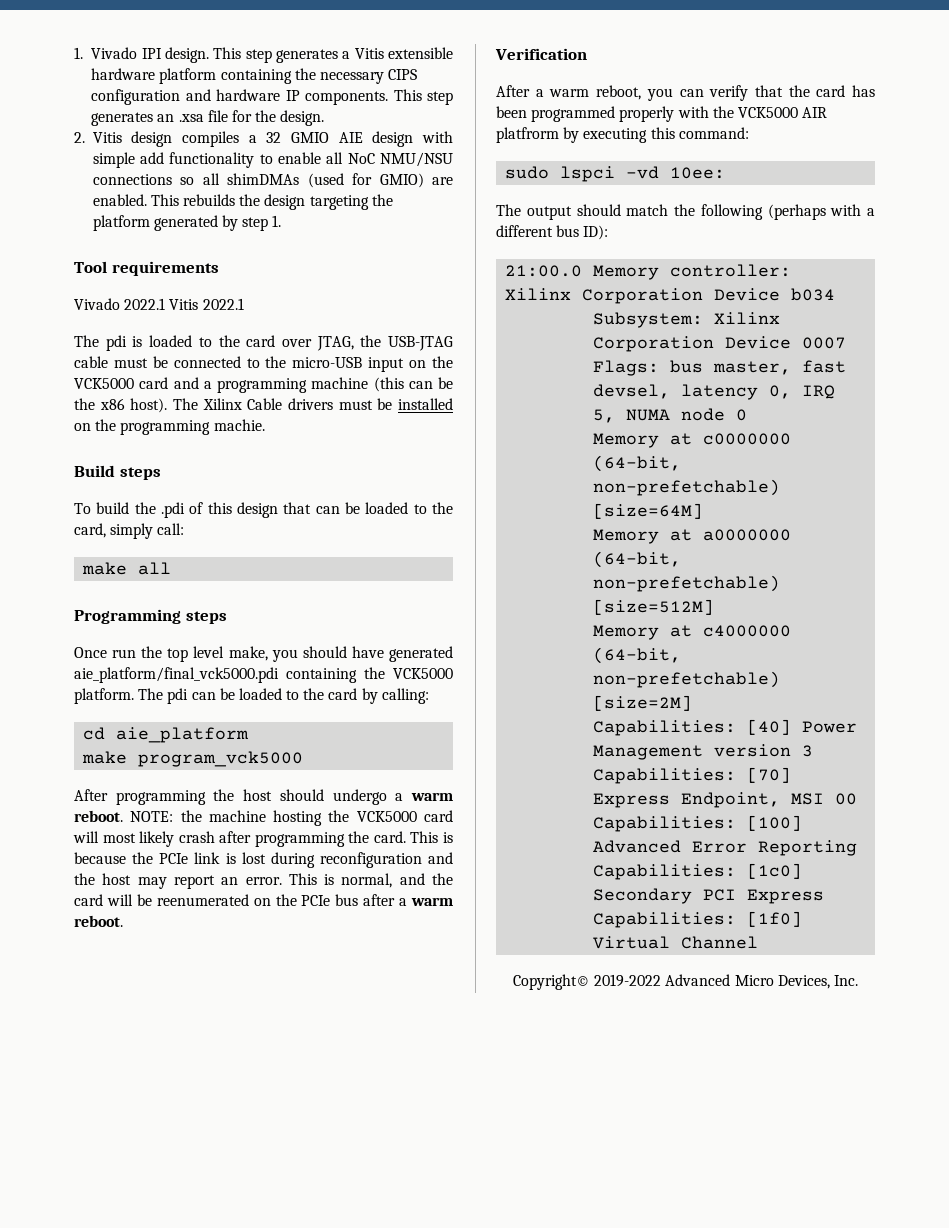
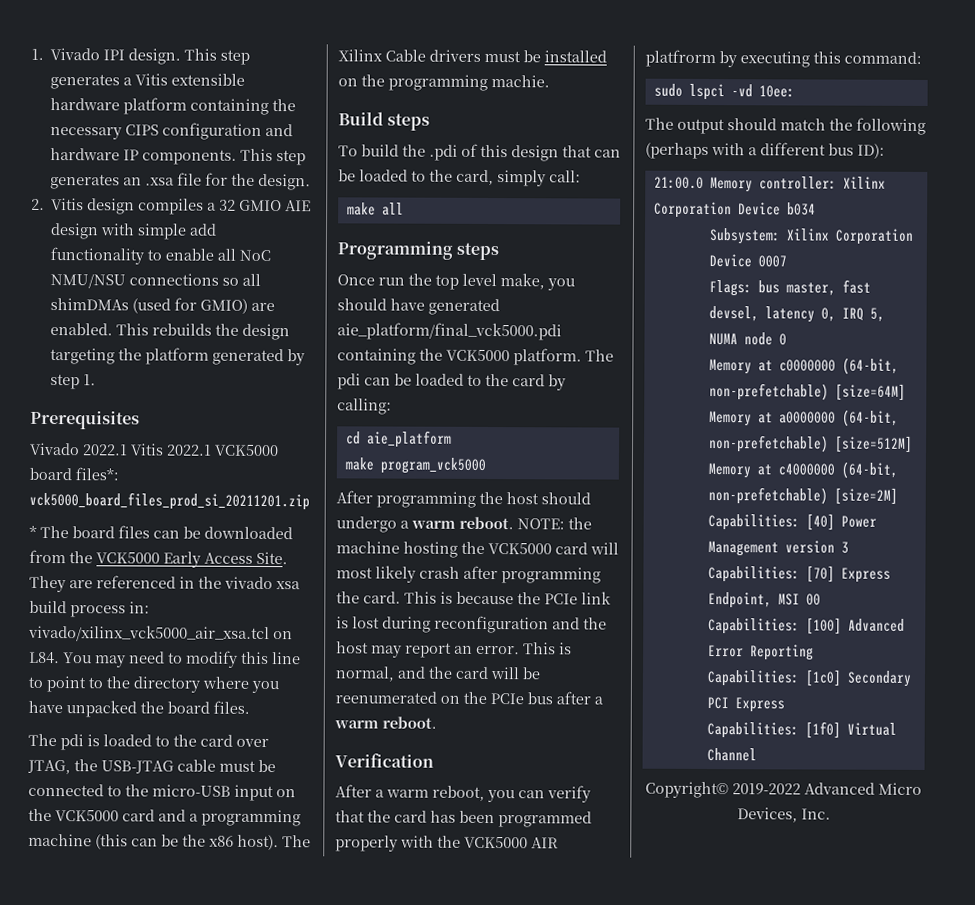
[74,261,219,276] Tool requirements -> [30,410,140,430] Prerequisites
(244, 304) none -> [214,444,279,457] [29,467,119,481] [29,491,310,511] [29,525,293,540] [29,549,288,568] [29,575,300,593] [29,600,150,618] [28,624,293,643] [29,650,301,668] [28,676,279,694] [28,700,250,718] VCK5000 board files*: vck5000_board_files_prod_si_20211201.zip // * The board files can be downloaded from the VCK5000 Early Access Site. They are referenced in the vivado xsa build process in: vivado/xilinx_vck5000_air_xsa.tcl on L84. You may need to modify this line to point to the directory where you have unpacked the board files.

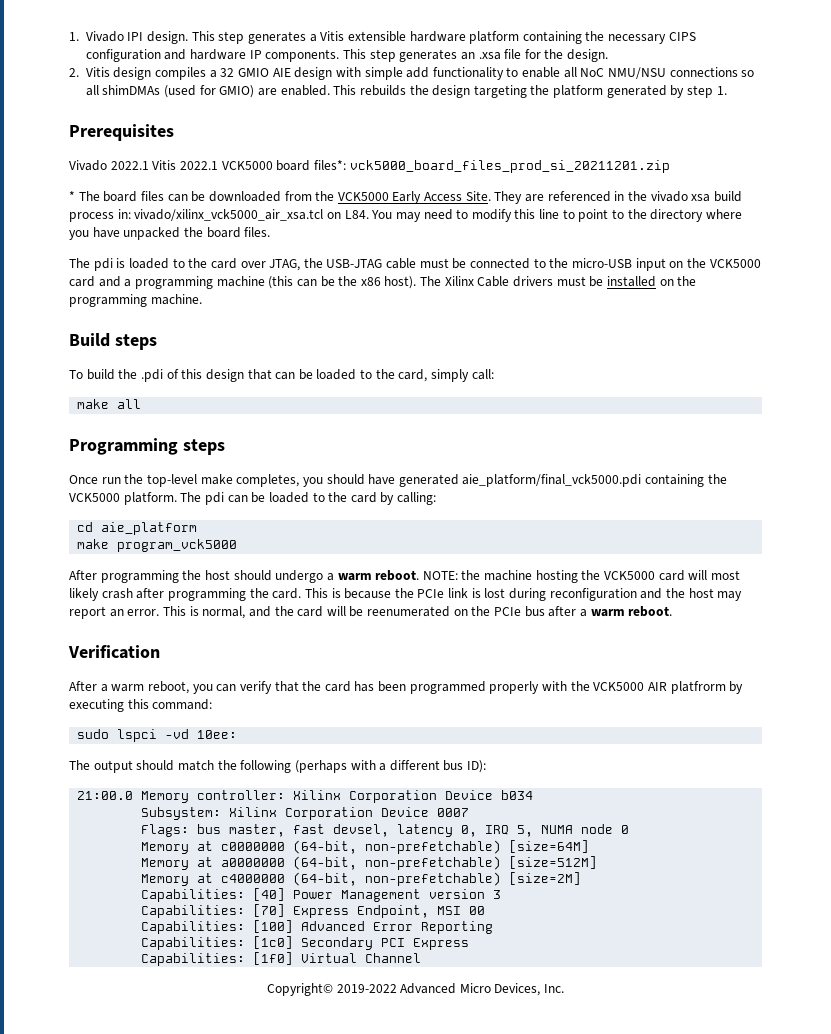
[491,75,550,88] machie. -> [150,294,202,305] machine.
[435,273,545,290] top level make, -> [146,474,300,487] top-level make completes,

